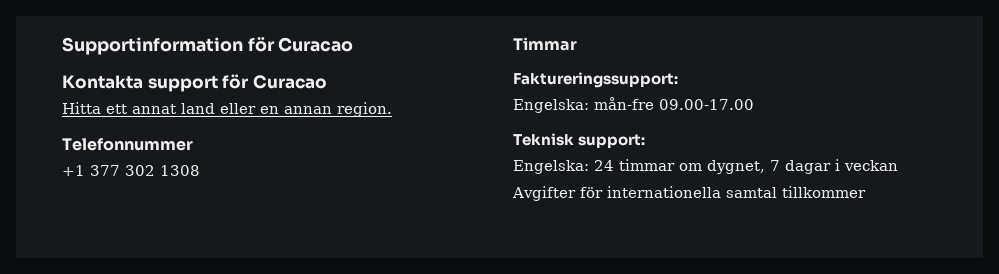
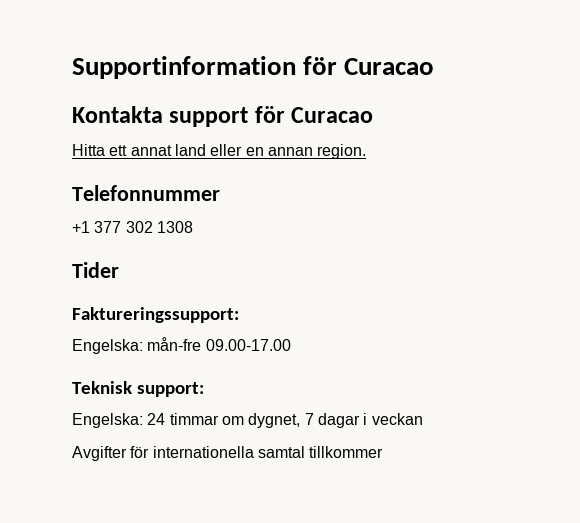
[513,37,577,51] Timmar -> [72,262,119,278] Tider

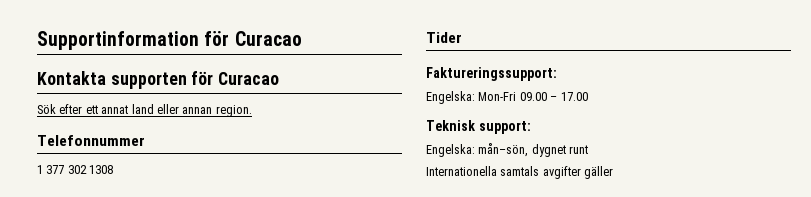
[169,106,374,127] [72,144,105,156] support för Curacao // Hitta -> [110,71,280,89] [37,104,83,114] supporten för Curacao // Sök efter
[245,147,264,156] en -> (179, 109) none
[72,221,90,233] +1 -> [37,165,43,174] 1
[147,337,291,351] mån-fre 09.00-17.00 -> [478,92,588,101] Mon-Fri 09.00 – 17.00
[147,413,423,428] [72,446,384,461] 24 timmar om dygnet, 7 dagar i veckan // Avgifter för internationella samtal tillkommer -> [478,143,589,157] [426,166,614,179] mån–sön, dygnet runt // Internationella samtals avgifter gäller

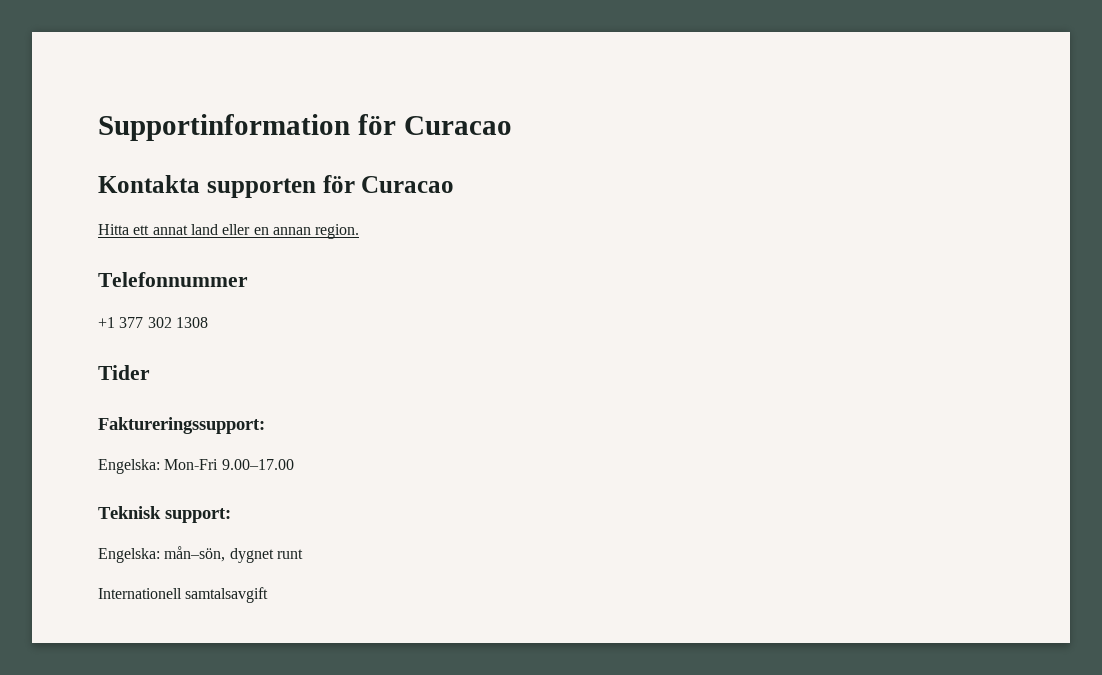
[37,104,83,114] Sök efter -> [98,224,129,235] Hitta
(179, 109) none -> [253,227,269,235] en
[37,165,43,174] 1 -> [98,317,115,328] +1
[519,92,588,101] 09.00 – 17.00 -> [221,459,294,470] 9.00–17.00
[426,166,614,179] Internationella samtals avgifter gäller -> [98,587,269,603] Internationell samtalsavgift

